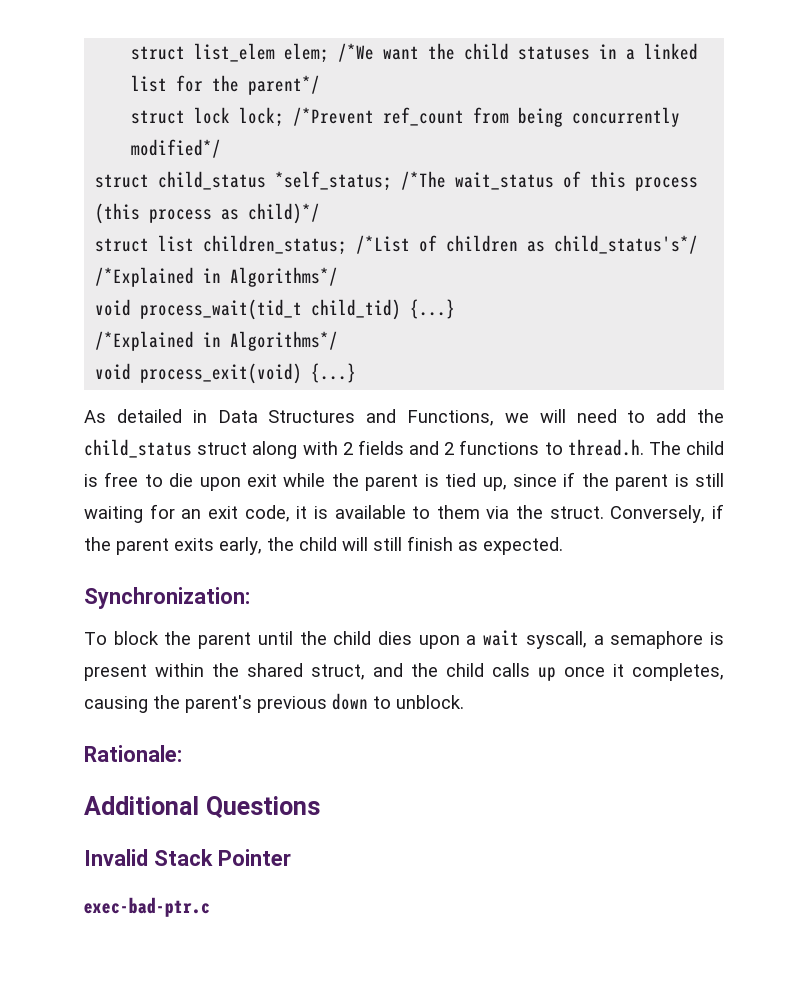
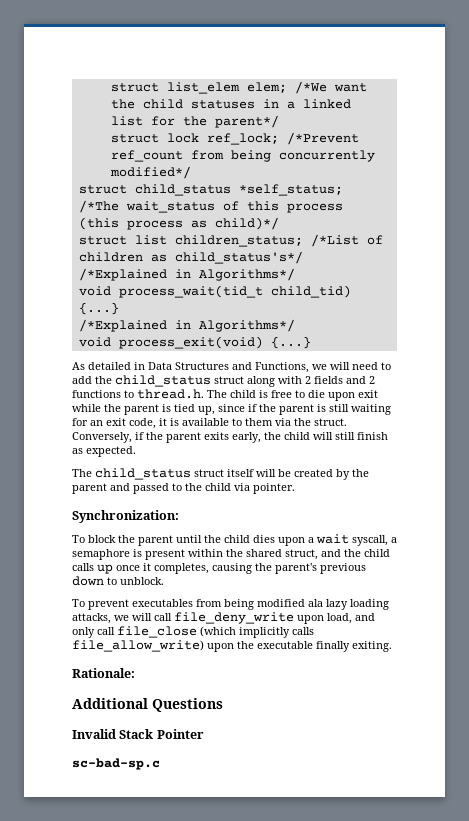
[239,107,285,127] lock; -> [206,133,279,145] ref_lock;
(563, 546) none -> [72,468,369,480] [72,483,295,494] // The child_status struct itself will be created by the parent and passed to the child via pointer.
(464, 702) none -> [72,599,389,610] [72,612,375,624] [72,626,314,638] [72,640,392,652] // To prevent executables from being modified ala lazy loading attacks, we will call file_deny_write upon load, and only call file_close (which implicitly calls file_allow_write) upon the executable finally exiting.
[84,897,210,917] exec-bad-ptr.c -> [72,758,160,770] sc-bad-sp.c

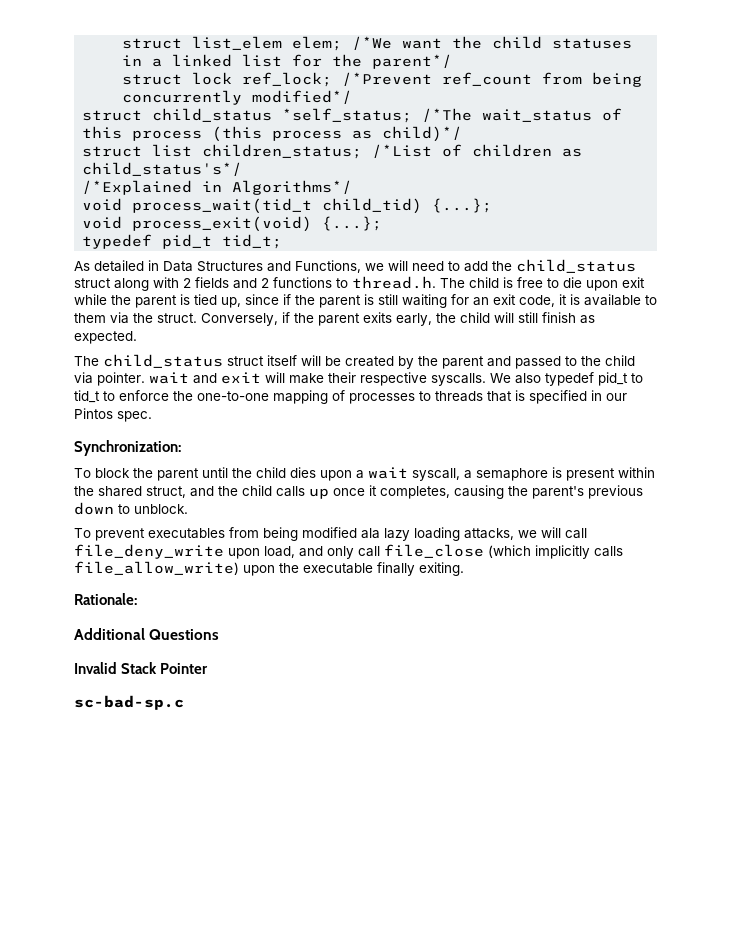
[78,302,119,315] [78,319,295,332] [78,336,311,349] {...} // /*Explained in Algorithms*/ // void process_exit(void) {...} -> [432,198,493,213] [82,216,383,232] [82,234,283,249] {...}; // void process_exit(void) {...}; // typedef pid_t tid_t;
(295, 488) none -> [149,372,643,386] [74,390,627,404] [74,408,152,422] wait and exit will make their respective syscalls. We also typedef pid_t to tid_t to enforce the one-to-one mapping of processes to threads that is specified in our Pintos spec.

